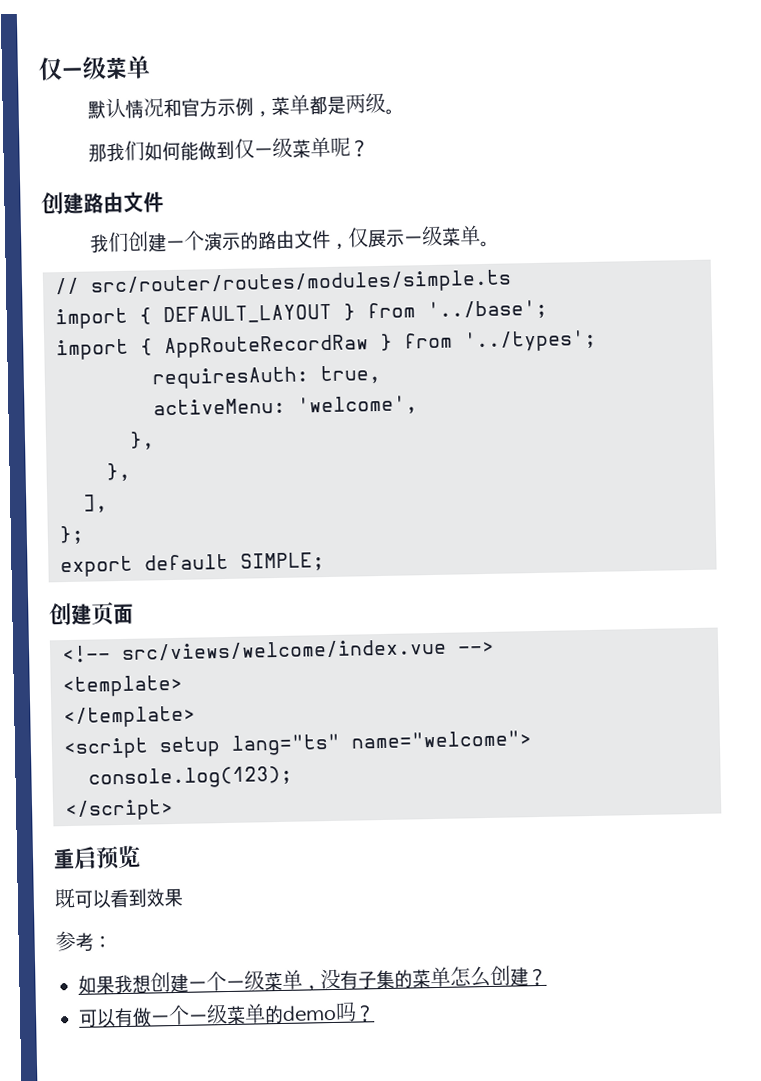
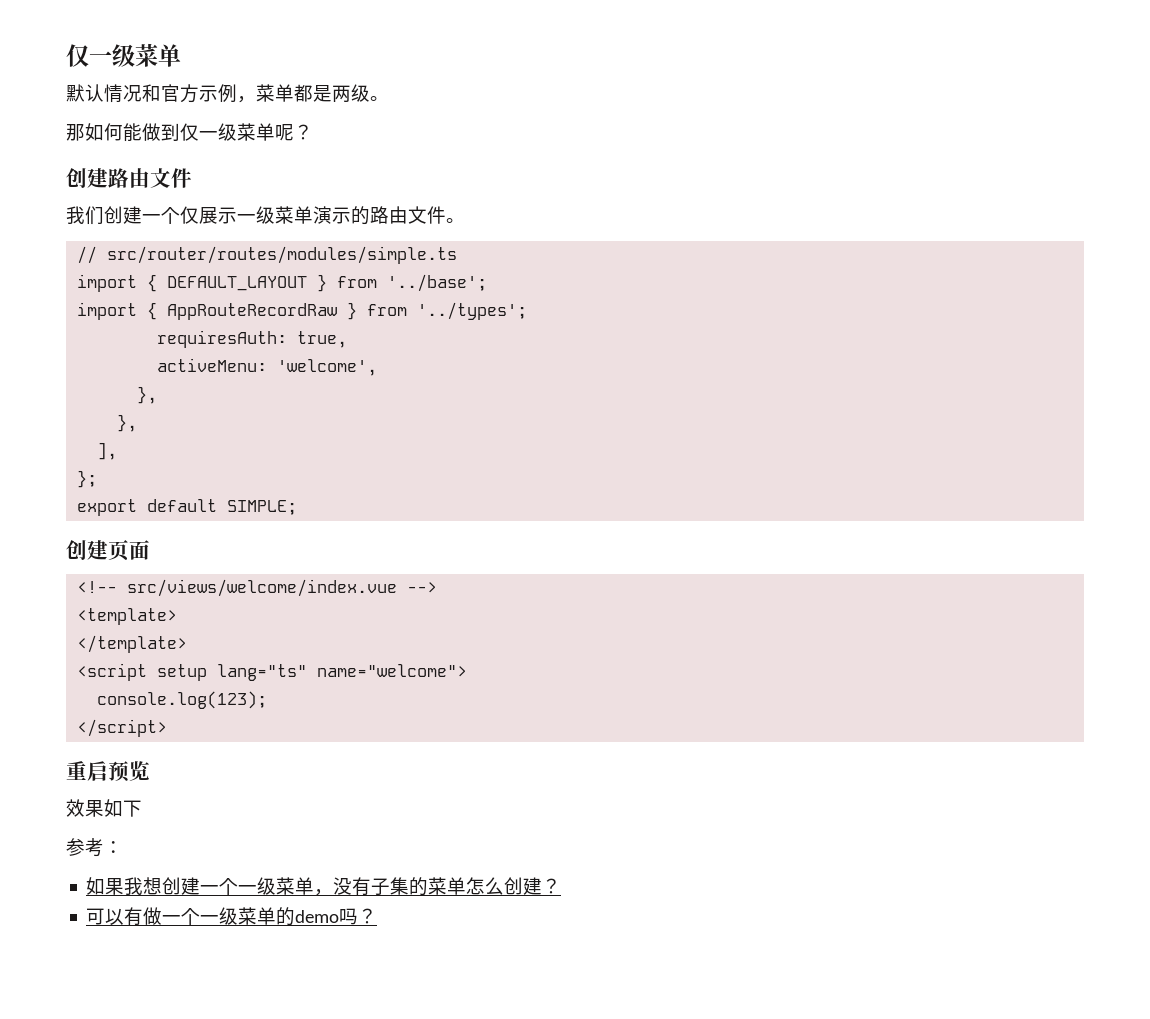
[106,140,146,163] 我们 -> (85, 132) none
[204,225,482,252] 演示的路由文件，仅展示一级菜单 -> [180,206,446,225] 仅展示一级菜单演示的路由文件
[54,887,148,909] 既可以看到 -> (150, 771) none
(183, 898) none -> [104,799,142,817] 如下

